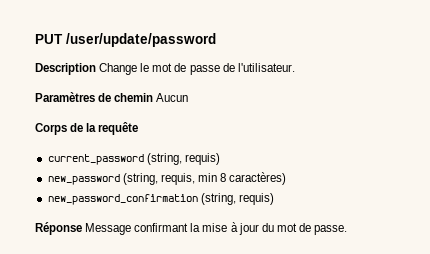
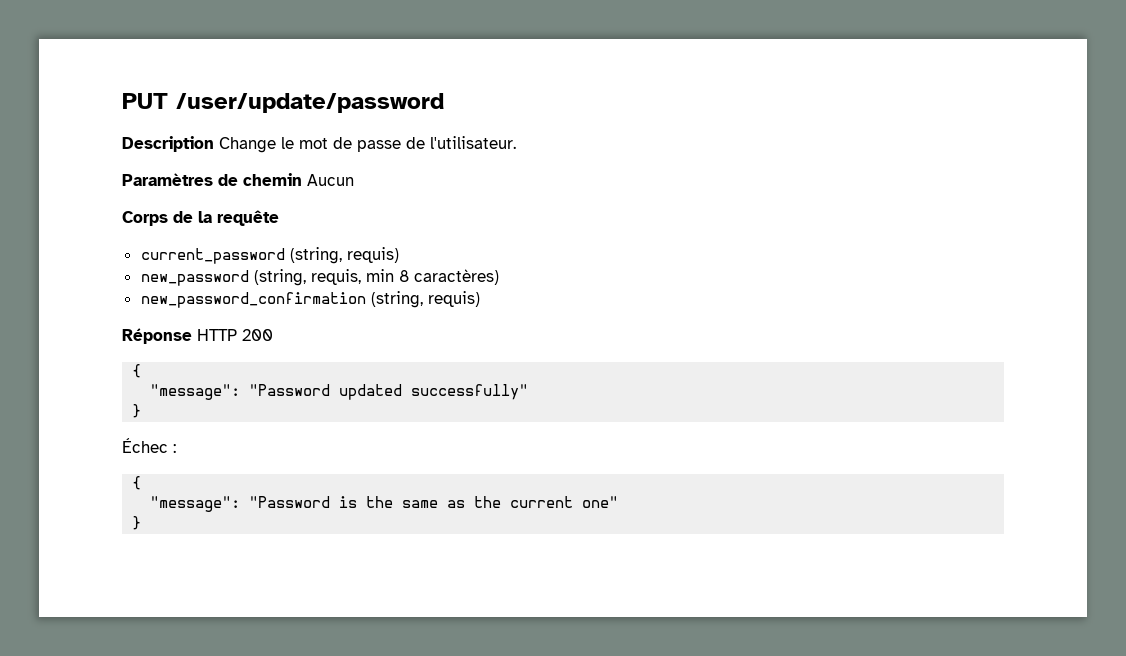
[85,222,348,235] Message confirmant la mise à jour du mot de passe. -> [197,329,273,341] [132,364,142,378] [150,384,529,400] [132,404,142,418] [122,438,176,453] [132,476,142,490] [150,496,619,512] [132,516,142,530] HTTP 200 // { // "message": "Password updated successfully" // } // Échec : // { // "message": "Password is the same as the current one" // }

